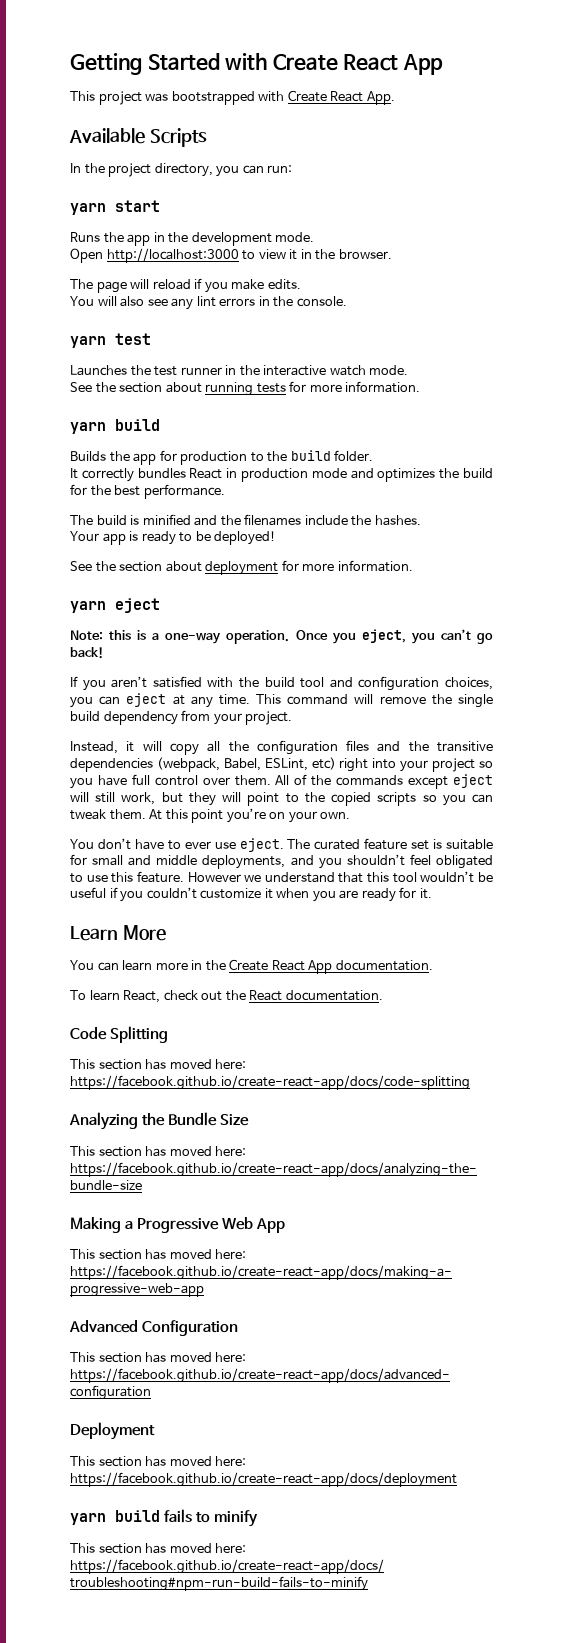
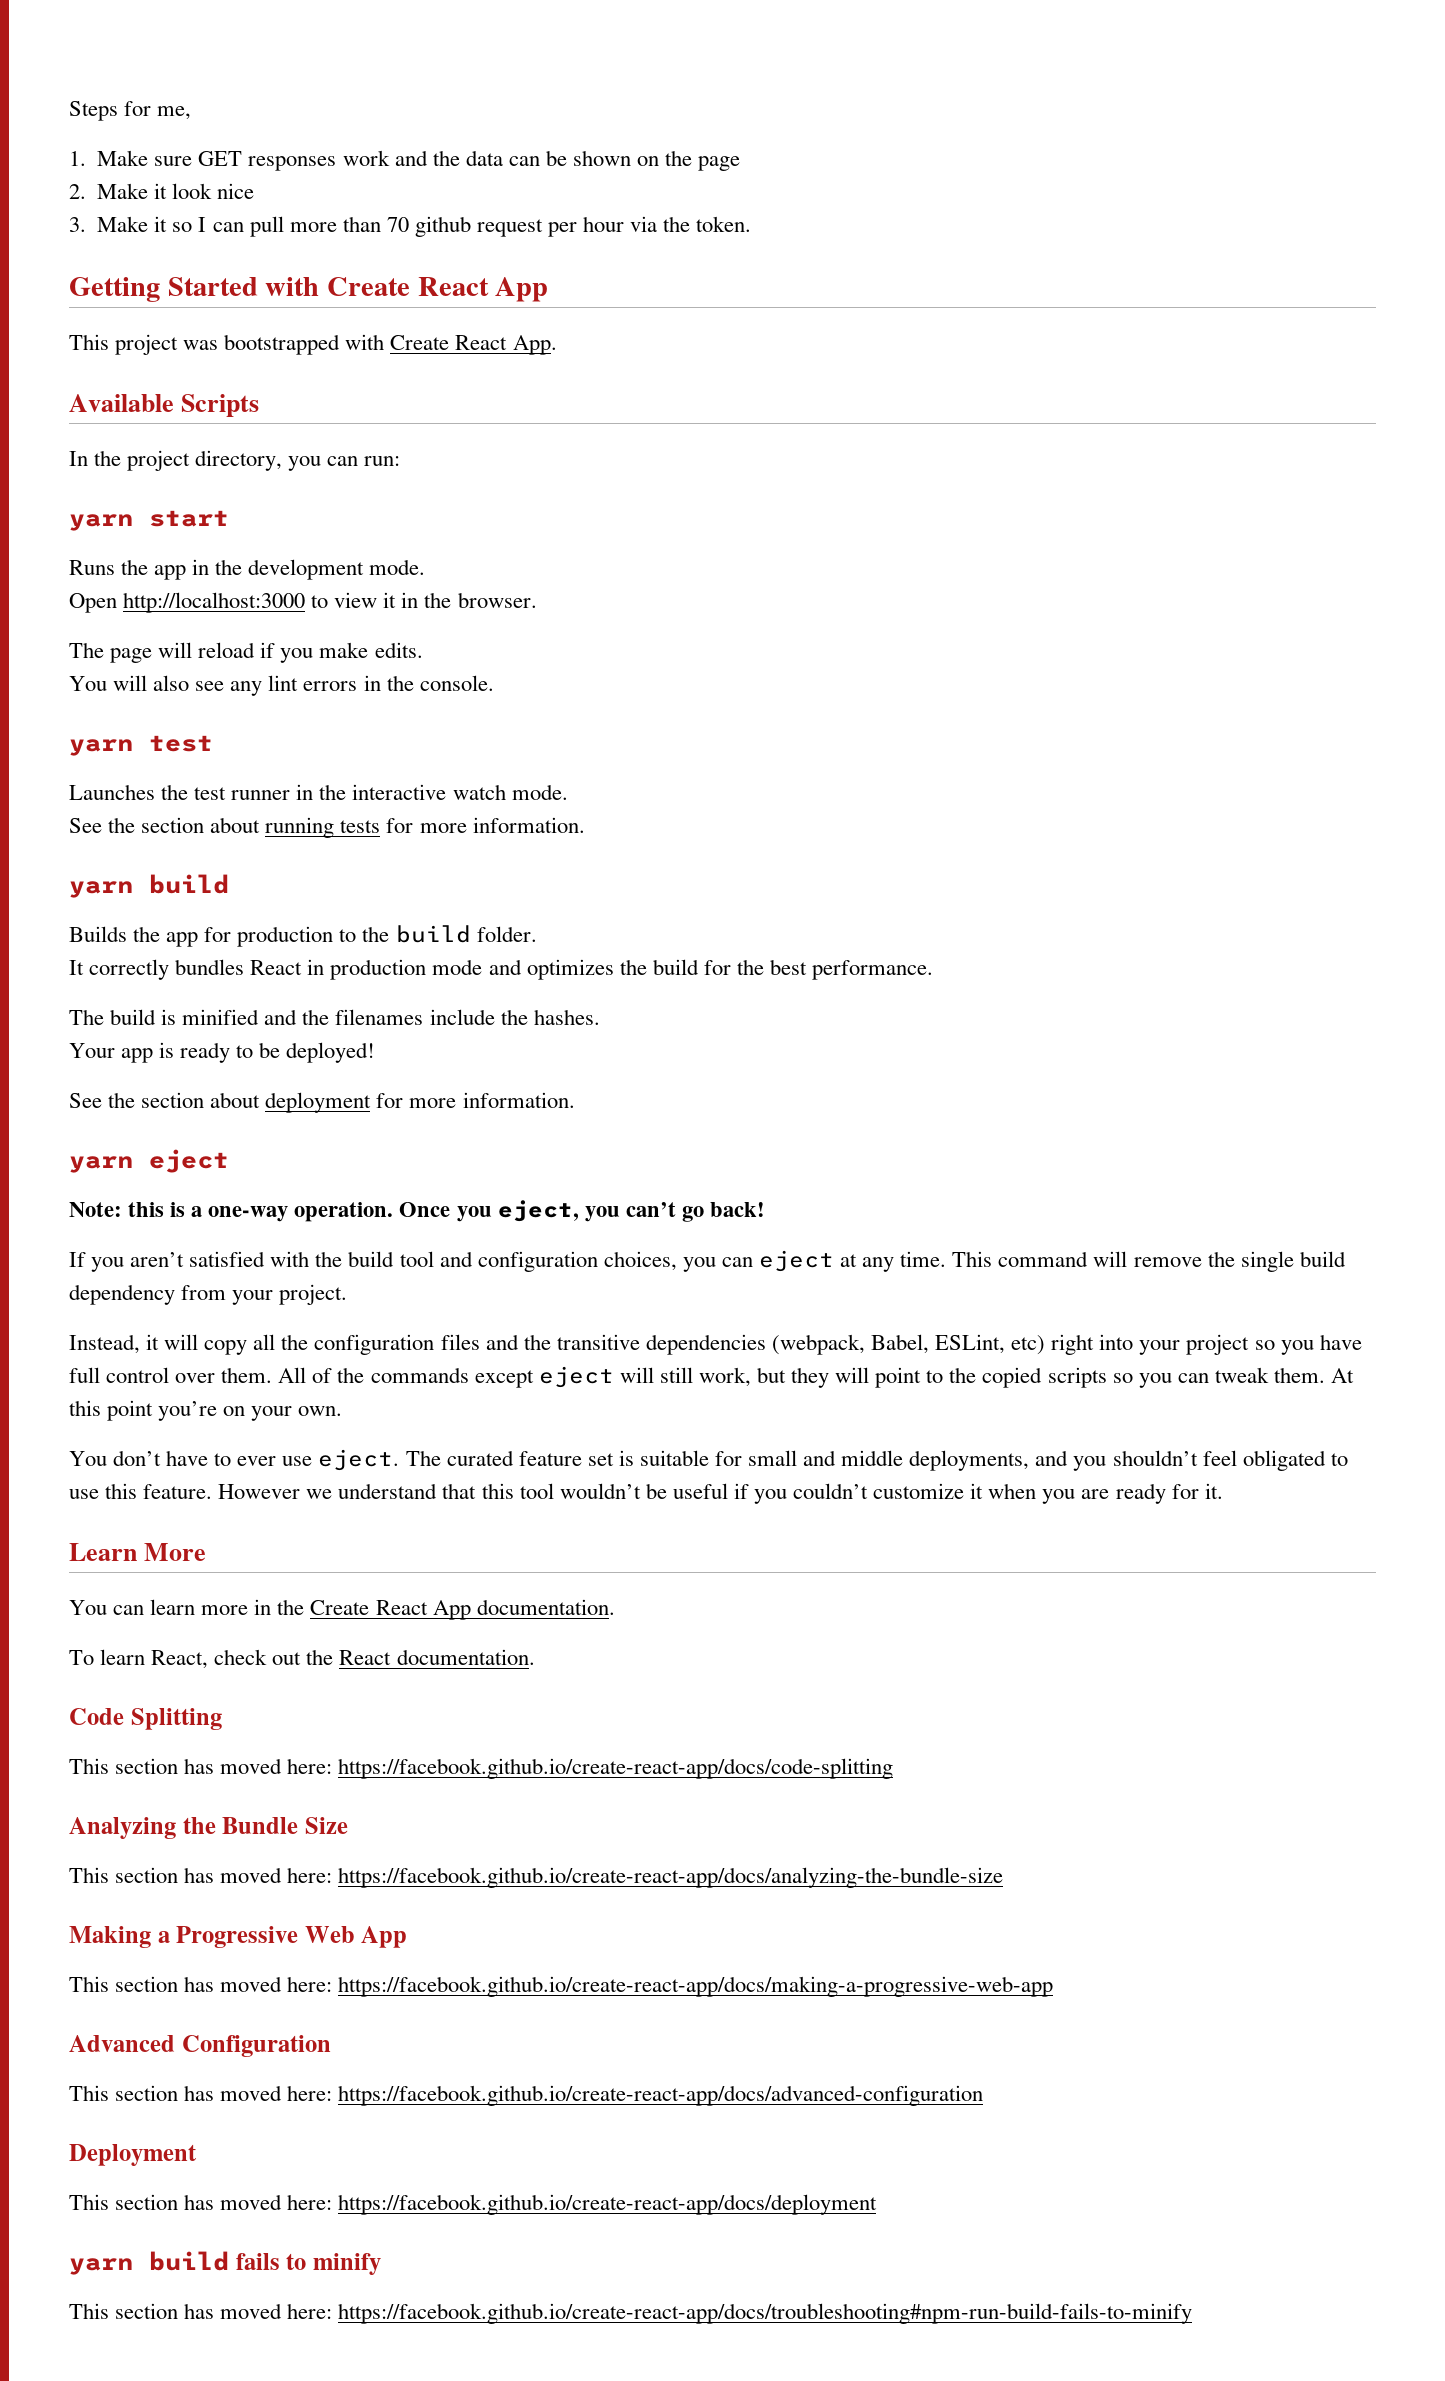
(70, 64) none -> [69,101,192,121] [69,150,741,171] [69,183,255,199] [69,216,752,237] Steps for me, // 1. Make sure GET responses work and the data can be shown on the page // 2. Make it look nice // 3. Make it so I can pull more than 70 github request per hour via the token. //

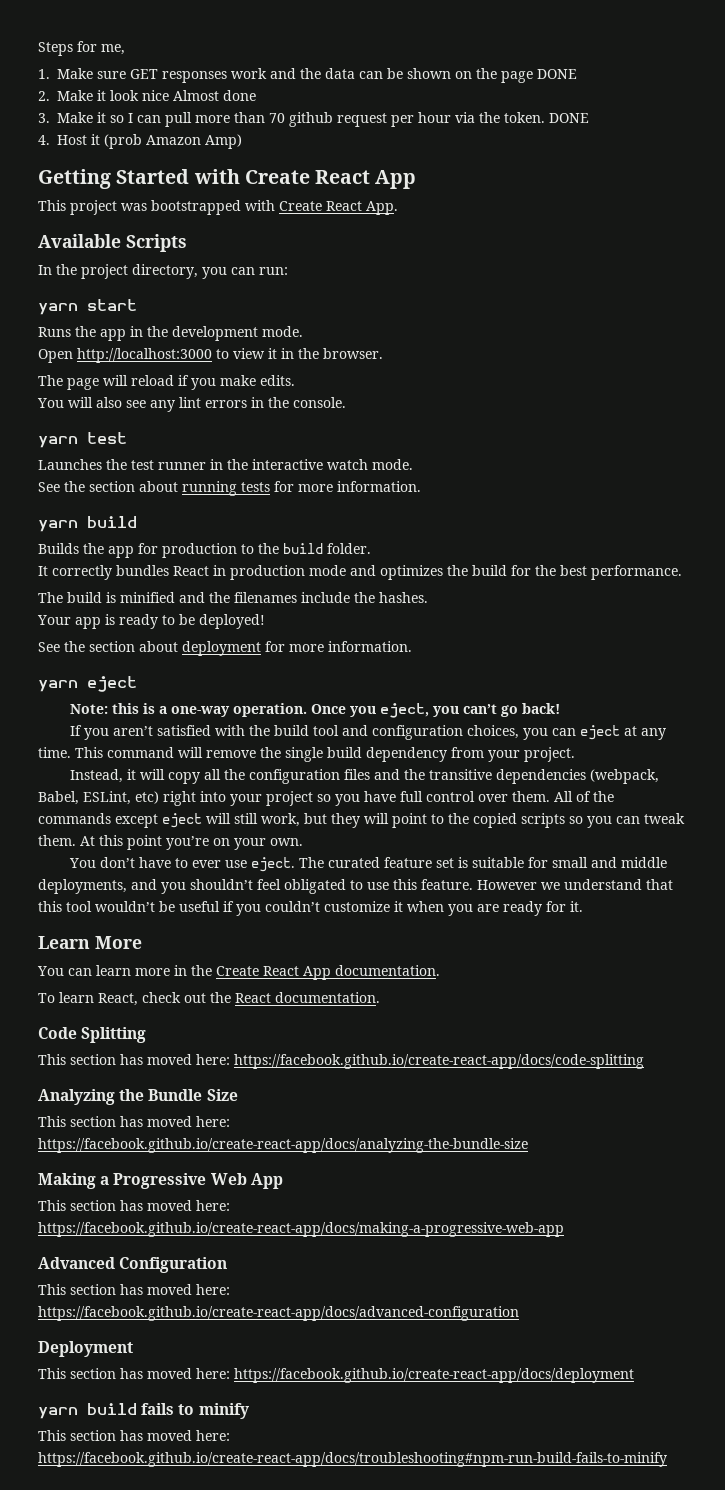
(741, 163) none -> [537,69,577,79] DONE
(255, 191) none -> [173,90,256,101] Almost done
(752, 224) none -> [549,113,589,123] [38,134,242,149] DONE // 4. Host it (prob Amazon Amp)

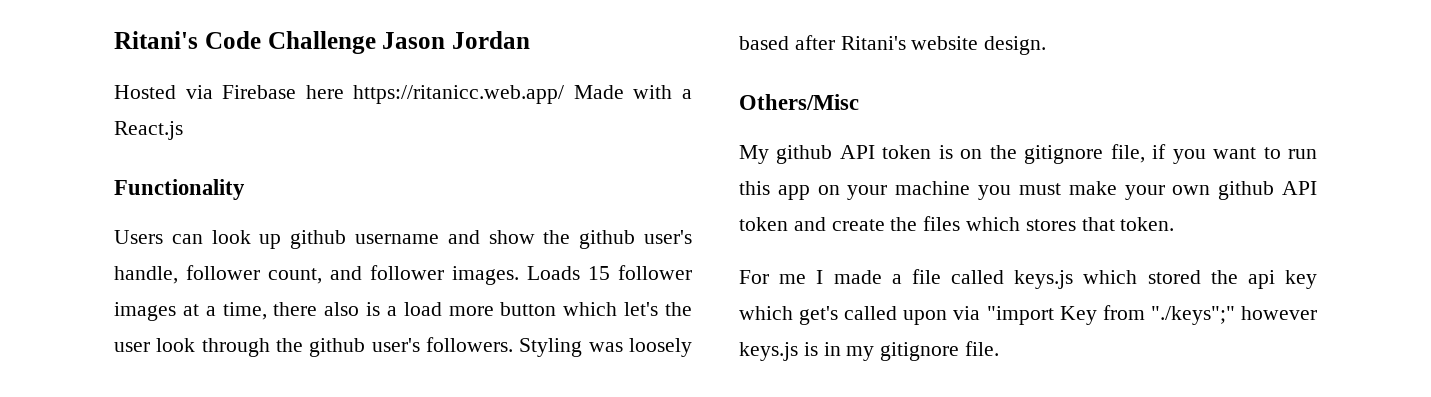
[38,41,125,56] [38,68,577,83] [38,90,256,101] [38,112,589,127] [38,134,242,149] [38,169,417,189] [38,200,398,215] [38,234,187,252] [38,264,288,279] [38,299,137,315] [38,326,303,341] [38,348,383,363] [38,375,295,390] [37,397,346,412] [38,432,127,448] [38,459,413,470] [38,481,421,496] [38,516,137,532] [38,543,371,558] [38,565,682,580] [38,592,428,603] [37,614,265,629] [38,641,412,656] [38,676,137,692] [70,703,561,718] [70,725,667,740] [38,747,575,762] [70,769,660,784] [38,791,614,806] [38,813,685,828] [38,835,303,850] [69,857,668,872] [38,879,673,894] [38,901,583,916] [38,936,142,949] [37,965,440,980] [38,992,380,1006] [38,1027,147,1043] [38,1054,644,1069] [38,1089,238,1105] [38,1116,230,1127] [38,1138,528,1153] [38,1173,283,1189] [38,1200,230,1211] [38,1222,564,1237] [38,1257,228,1273] [38,1284,230,1295] [38,1306,519,1321] [38,1341,133,1357] [38,1368,634,1383] [38,1403,249,1419] [38,1430,230,1441] [38,1452,667,1467] Steps for me, // 1. Make sure GET responses work and the data can be shown on the page DONE // 2. Make it look nice Almost done // 3. Make it so I can pull more than 70 github request per hour via the token. DONE // 4. Host it (prob Amazon Amp) // Getting Started with Create React App // This project was bootstrapped with Create React App. // Available Scripts // In the project directory, you can run: // yarn start // Runs the app in the development mode. // Open http://localhost:3000 to view it in the browser. // The page will reload if you make edits. // You will also see any lint errors in the console. // yarn test // Launches the test runner in the interactive watch mode. // See the section about running tests for more information. // yarn build // Builds the app for production to the build folder. // It correctly bundles React in production mode and optimizes the build for the best performance. // The build is minified and the filenames include the hashes. // Your app is ready to be deployed! // See the section about deployment for more information. // yarn eject // Note: this is a one-way operation. Once you eject, you can’t go back! // If you aren’t satisfied with the build tool and configuration choices, you can eject at any time. This command will remove the single build dependency from your project. // Instead, it will copy all the configuration files and the transitive dependencies (webpack, Babel, ESLint, etc) right into your project so you have full control over them. All of the commands except eject will still work, but they will point to the copied scripts so you can tweak them. At this point you’re on your own. // You don’t have to ever use eject. The curated feature set is suitable for small and middle deployments, and you shouldn’t feel obligated to use this feature. However we understand that this tool wouldn’t be useful if you couldn’t customize it when you are ready for it. // Learn More // You can learn more in the Create React App documentation. // To learn React, check out the React documentation. // Code Splitting // This section has moved here: https://facebook.github.io/create-react-app/docs/code-splitting // Analyzing the Bundle Size // This section has moved here: https://facebook.github.io/create-react-app/docs/analyzing-the-bundle-size // Making a Progressive Web App // This section has moved here: https://facebook.github.io/create-react-app/docs/making-a-progressive-web-app // Advanced Configuration // This section has moved here: https://facebook.github.io/create-react-app/docs/advanced-configuration // Deployment // This section has moved here: https://facebook.github.io/create-react-app/docs/deployment // yarn build fails to minify // This section has moved here: https://facebook.github.io/create-react-app/docs/troubleshooting#npm-run-build-fails-to-minify -> [114,31,530,54] [114,85,692,104] [114,121,183,140] [114,179,245,200] [114,230,692,249] [114,265,692,285] [114,302,692,321] [114,337,692,357] [739,35,1047,55] [739,94,859,110] [739,144,1317,164] [739,181,1317,200] [739,216,1175,231] [739,269,1317,289] [739,305,1317,325] [739,341,1000,361] Ritani's Code Challenge Jason Jordan // Hosted via Firebase here https://ritanicc.web.app/ Made with a React.js // Functionality // Users can look up github username and show the github user's handle, follower count, and follower images. Loads 15 follower images at a time, there also is a load more button which let's the user look through the github user's followers. Styling was loosely based after Ritani's website design. // Others/Misc // My github API token is on the gitignore file, if you want to run this app on your machine you must make your own github API token and create the files which stores that token. // For me I made a file called keys.js which stored the api key which get's called upon via "import Key from "./keys";" however keys.js is in my gitignore file.

